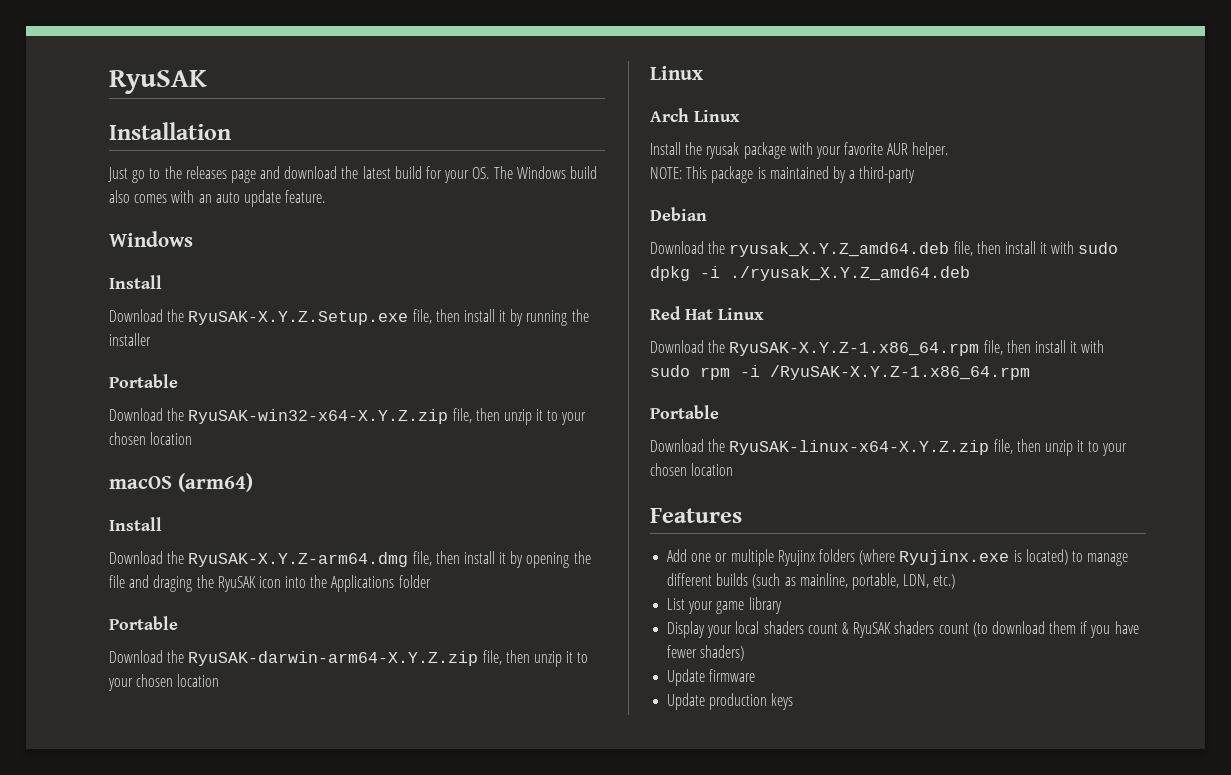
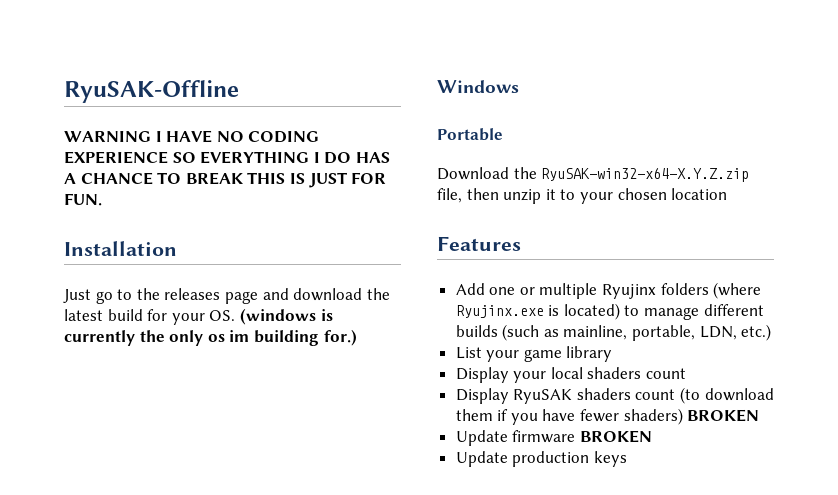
[109,70,207,94] RyuSAK -> [64,80,239,103] [64,130,320,143] [64,151,390,164] [64,172,387,188] [64,193,102,206] RyuSAK-Offline // WARNING I HAVE NO CODING EXPERIENCE SO EVERYTHING I DO HAS A CHANCE TO BREAK THIS IS JUST FOR FUN.
[493,166,597,179] [109,190,326,207] [109,231,193,247] [109,275,162,289] [109,309,589,326] [109,333,151,346] The Windows build also comes with an auto update feature. // Windows // Install // Download the RyuSAK-X.Y.Z.Setup.exe file, then install it by running the installer -> [239,308,333,325] [64,329,357,346] [437,80,519,93] (windows is currently the only os im building for.) // Windows
[109,473,253,492] [109,517,162,531] [109,551,591,568] [109,575,431,592] [109,616,178,630] [109,650,589,667] [108,674,220,691] [650,66,703,80] [650,108,740,122] [650,142,949,159] [650,166,916,183] [650,207,707,221] [650,241,1119,257] [650,266,970,281] [650,306,764,320] [650,340,1105,356] [650,365,1030,380] [650,405,719,419] [650,439,1128,456] [650,463,734,476] // macOS (arm64) // Install // Download the RyuSAK-X.Y.Z-arm64.dmg file, then install it by opening the file and draging the RyuSAK icon into the Applications folder // Portable // Download the RyuSAK-darwin-arm64-X.Y.Z.zip file, then unzip it to your chosen location // Linux // Arch Linux // Install the ryusak package with your favorite AUR helper. // NOTE: This package is maintained by a third-party // Debian // Download the ryusak_X.Y.Z_amd64.deb file, then install it with sudo dpkg -i ./ryusak_X.Y.Z_amd64.deb // Red Hat Linux // Download the RyuSAK-X.Y.Z-1.x86_64.rpm file, then install it with sudo rpm -i /RyuSAK-X.Y.Z-1.x86_64.rpm // Portable // Download the RyuSAK-linux-x64-X.Y.Z.zip file, then unzip it to your chosen location -> (728, 194) none
[841,622,849,634] & -> [455,388,509,404] // Display
(745, 653) none -> [687,409,760,422] BROKEN
(756, 675) none -> [579,430,652,443] BROKEN

